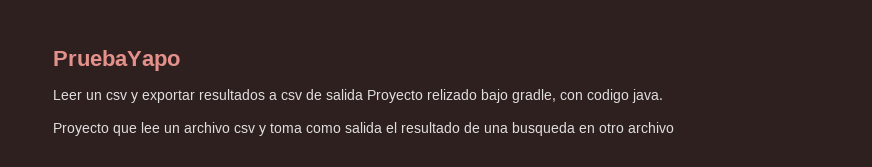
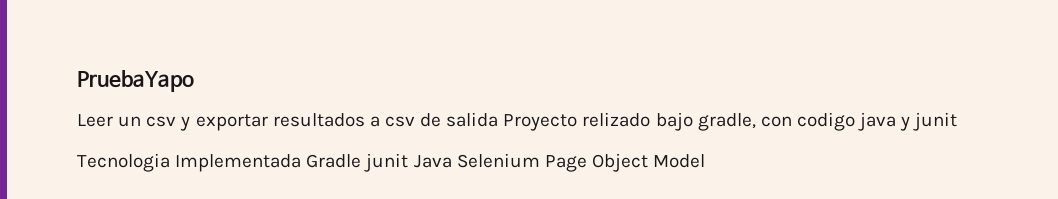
[632,89,663,103] [53,122,674,136] java. // Proyecto que lee un archivo csv y toma como salida el resultado de una busqueda en otro archivo -> [858,112,958,131] [77,153,706,172] java y junit // Tecnologia Implementada Gradle junit Java Selenium Page Object Model

